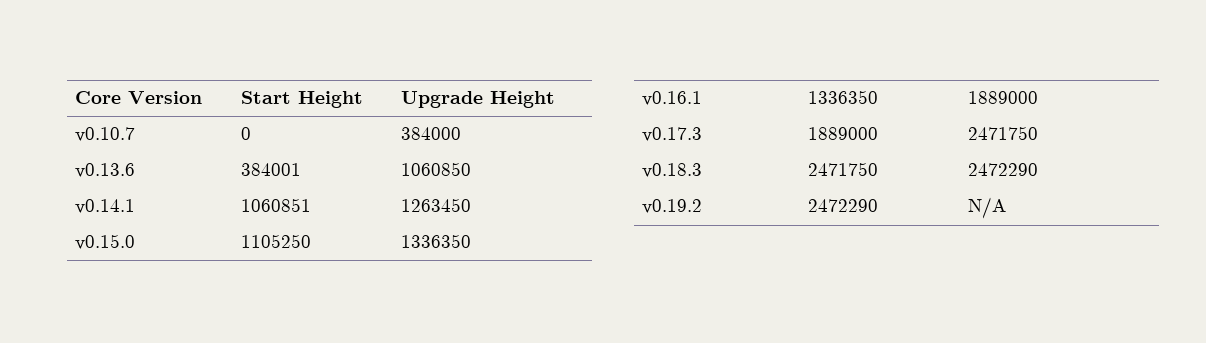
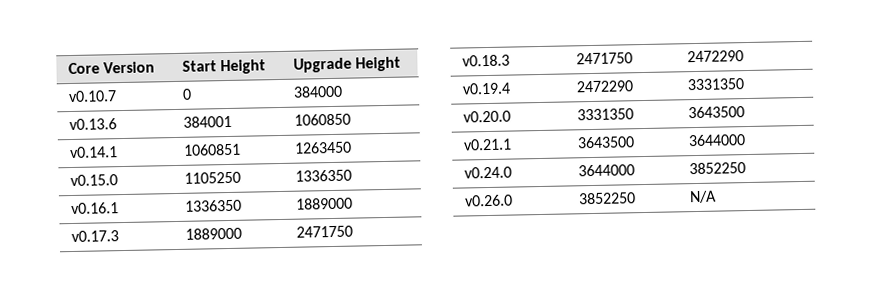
[642,199,703,214] [808,199,879,212] v0.19.2 | 2472290 -> [461,82,511,95] [575,80,634,93] [686,78,745,91] [462,110,511,123] [576,108,634,121] [687,106,745,119] [462,138,512,151] [576,136,635,149] [687,134,746,147] [463,166,512,179] [577,164,635,177] [688,162,746,175] [463,194,513,207] [577,192,636,205] v0.19.4 | 2472290 | 3331350 // v0.20.0 | 3331350 | 3643500 // v0.21.1 | 3643500 | 3644000 // v0.24.0 | 3644000 | 3852250 // v0.26.0 | 3852250

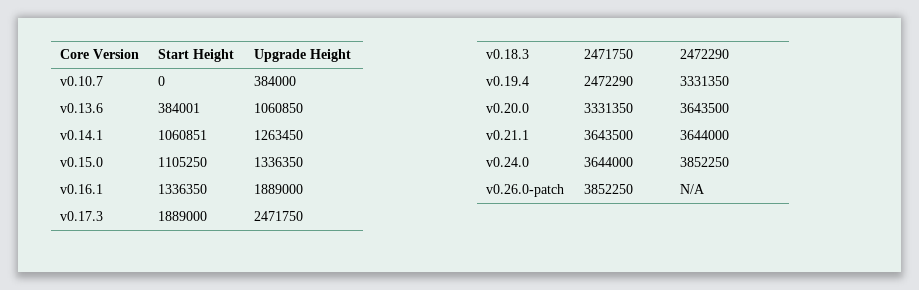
[463,194,513,207] v0.26.0 -> [486,184,565,197] v0.26.0-patch

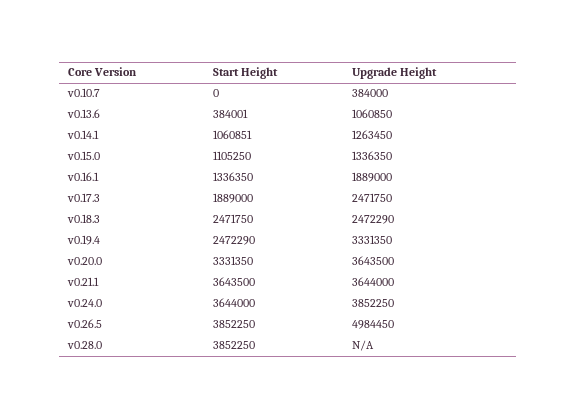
[486,184,565,197] v0.26.0-patch -> [66,319,102,328] [212,320,255,328] [351,320,394,329] [66,341,102,349] v0.26.5 | 3852250 | 4984450 // v0.28.0

